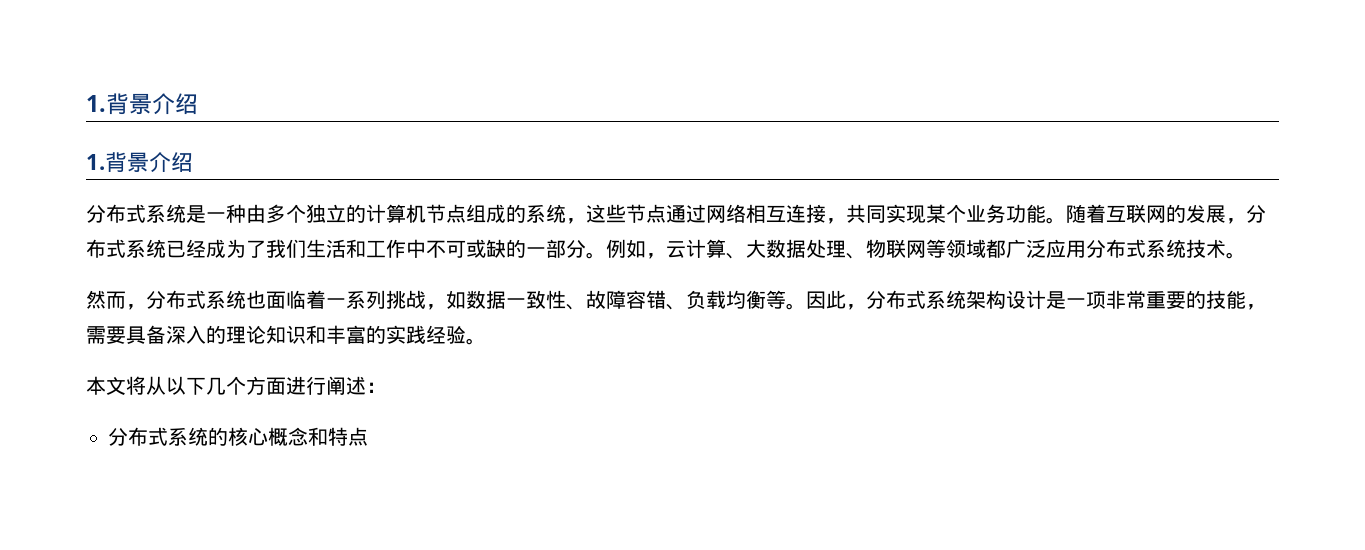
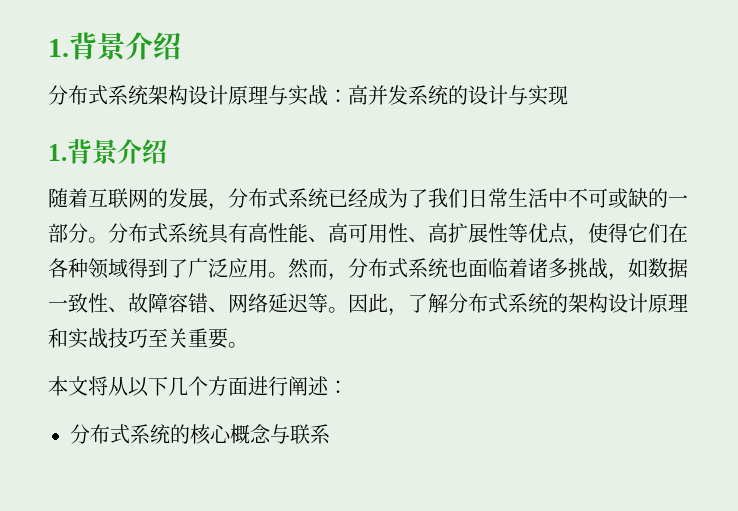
[86,93,198,115] [86,152,193,173] [86,204,1066,224] 1.背景介绍 // 1.背景介绍 // 分布式系统是一种由多个独立的计算机节点组成的系统，这些节点通过网络相互连接，共同实现某个业务功能。 -> [48,32,181,61] [48,85,568,106] [48,139,167,165] 1.背景介绍 // 分布式系统架构设计原理与实战：高并发系统的设计与实现 // 1.背景介绍 //
[306,239,406,258] 生活和工作 -> [468,188,548,208] 日常生活
[606,239,1246,259] 例如，云计算、大数据处理、物联网等领域都广泛应用分布式系统技术。 // -> [108,223,688,246] [48,258,288,279] 分布式系统具有高性能、高可用性、高扩展性等优点，使得它们在各种领域得到了广泛应用。
[326,290,386,309] 一系列 -> [528,258,568,278] 诸多
[686,290,766,309] 负载均衡 -> [228,293,308,313] 网络延迟
[866,290,1266,310] [86,325,466,345] 分布式系统架构设计是一项非常重要的技能，需要具备深入的理论知识和丰富的实践经验 -> [408,293,688,313] [48,328,228,349] 了解分布式系统的架构设计原理和实战技巧至关重要
[308,427,368,446] 和特点 -> [270,424,330,444] 与联系

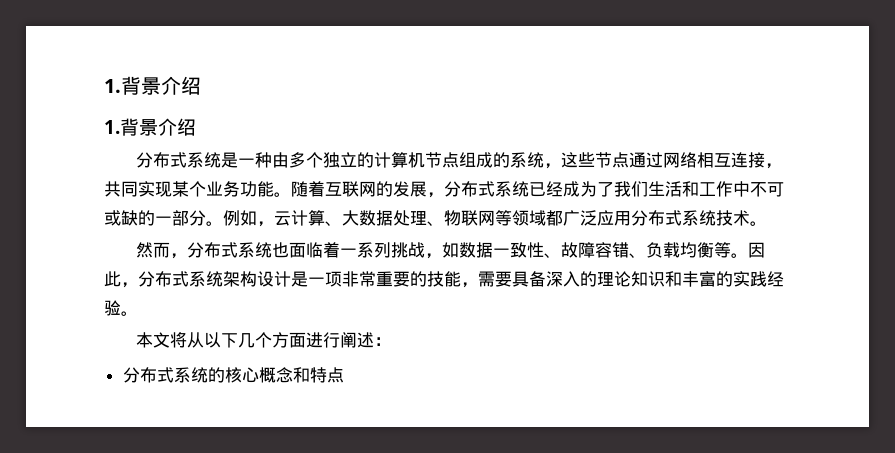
[48,32,181,61] [48,85,568,106] [48,139,167,165] 1.背景介绍 // 分布式系统架构设计原理与实战：高并发系统的设计与实现 // 1.背景介绍 // -> [104,76,201,95] [104,118,196,136] [135,152,782,169] [104,181,291,197] 1.背景介绍 // 1.背景介绍 // 分布式系统是一种由多个独立的计算机节点组成的系统，这些节点通过网络相互连接，共同实现某个业务功能。
[468,188,548,208] 日常生活 -> [648,181,733,197] 生活和工作
[108,223,688,246] [48,258,288,279] 分布式系统具有高性能、高可用性、高扩展性等优点，使得它们在各种领域得到了广泛应用。 -> [223,210,767,227] 例如，云计算、大数据处理、物联网等领域都广泛应用分布式系统技术。 //
[528,258,568,278] 诸多 -> [339,242,391,258] 一系列
[228,293,308,313] 网络延迟 -> [645,242,714,258] 负载均衡
[408,293,688,313] [48,328,228,349] 了解分布式系统的架构设计原理和实战技巧至关重要 -> [138,271,784,288] [104,300,121,316] 分布式系统架构设计是一项非常重要的技能，需要具备深入的理论知识和丰富的实践经验
[270,424,330,444] 与联系 -> [292,367,344,383] 和特点

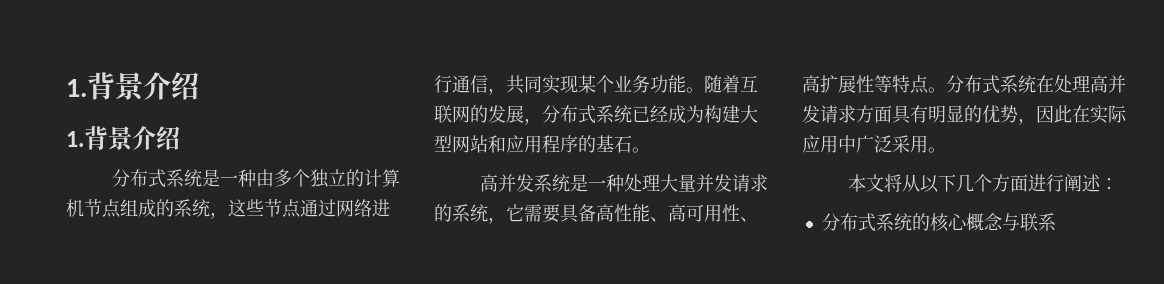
[696,152,765,168] 相互连接 -> [372,199,390,217] [434,75,488,93] 进行通信
[597,181,784,197] [104,210,767,227] [135,242,765,259] [104,271,784,288] [104,300,121,316] 了我们生活和工作中不可或缺的一部分。例如，云计算、大数据处理、物联网等领域都广泛应用分布式系统技术。 // 然而，分布式系统也面临着一系列挑战，如数据一致性、故障容错、负载均衡等。因此，分布式系统架构设计是一项非常重要的技能，需要具备深入的理论知识和丰富的实践经验 -> [704,105,758,123] [434,135,650,153] [480,174,769,192] [434,204,758,224] [802,75,1126,94] [802,105,1127,125] [802,135,928,153] 构建大型网站和应用程序的基石。 // 高并发系统是一种处理大量并发请求的系统，它需要具备高性能、高可用性、高扩展性等特点。分布式系统在处理高并发请求方面具有明显的优势，因此在实际应用中广泛采用
[292,367,344,383] 和特点 -> [1001,213,1056,231] 与联系

